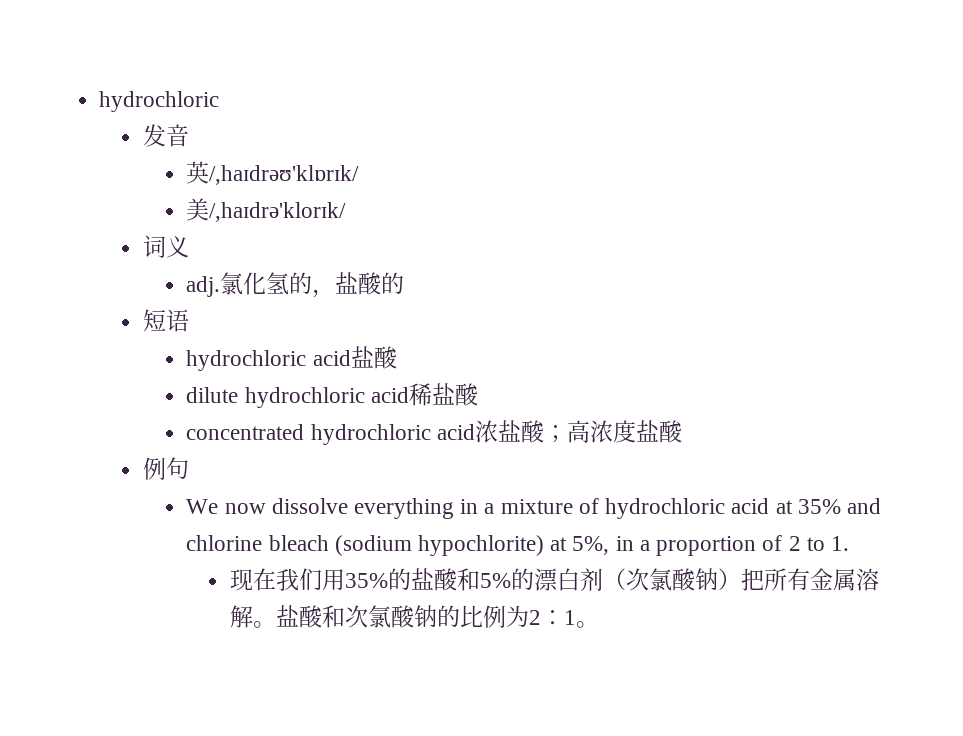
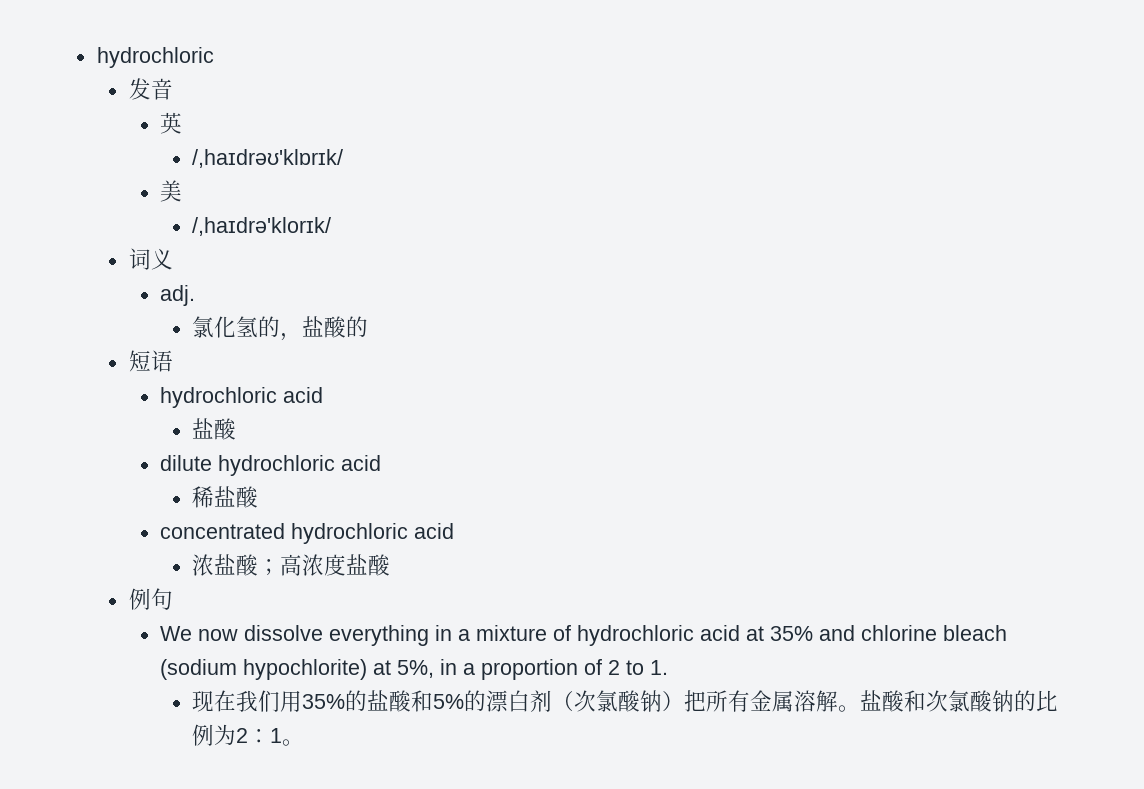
(210, 172) none -> (183, 123) //
(210, 209) none -> (183, 191) //
(221, 286) none -> (196, 295) //
(351, 358) none -> (324, 395) //
(409, 395) none -> (382, 463) //
(475, 432) none -> (455, 531) //

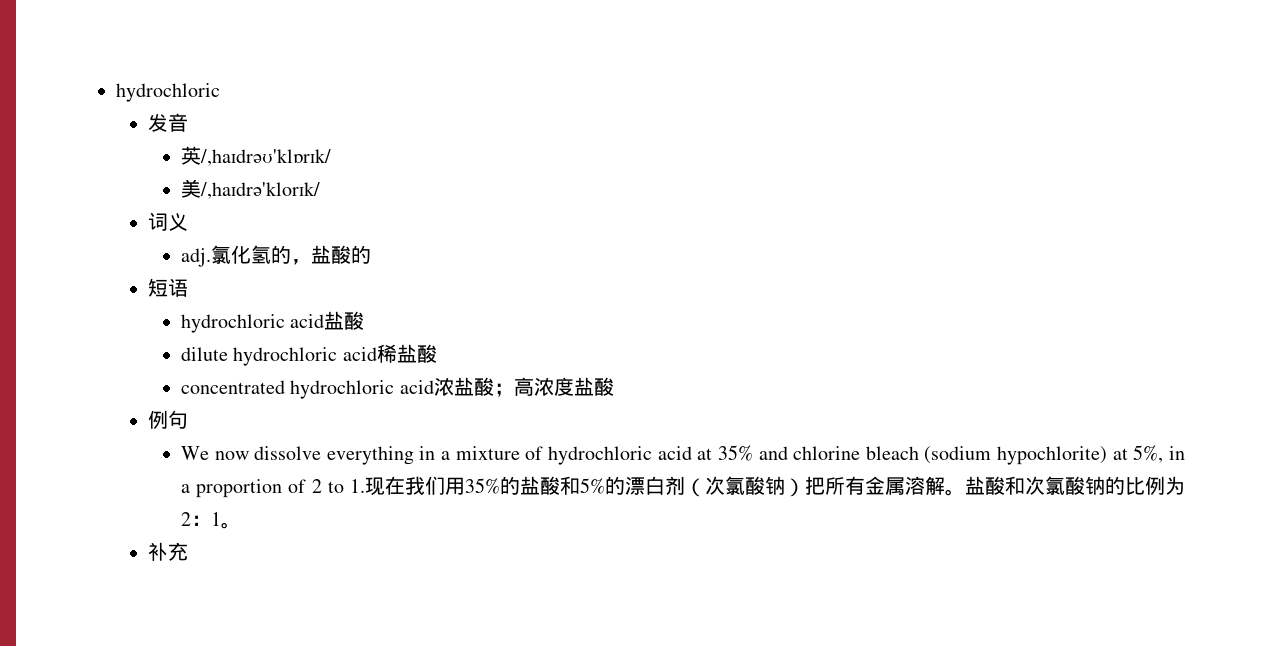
(183, 123) // -> (201, 155) none
(183, 191) // -> (201, 188) none
(196, 295) // -> (211, 257) none
(324, 395) // -> (325, 321) none
(382, 463) // -> (377, 354) none
(455, 531) // -> (434, 387) none
(669, 667) // -> (366, 486) none
(305, 742) none -> [148,542,189,561] // 补充

